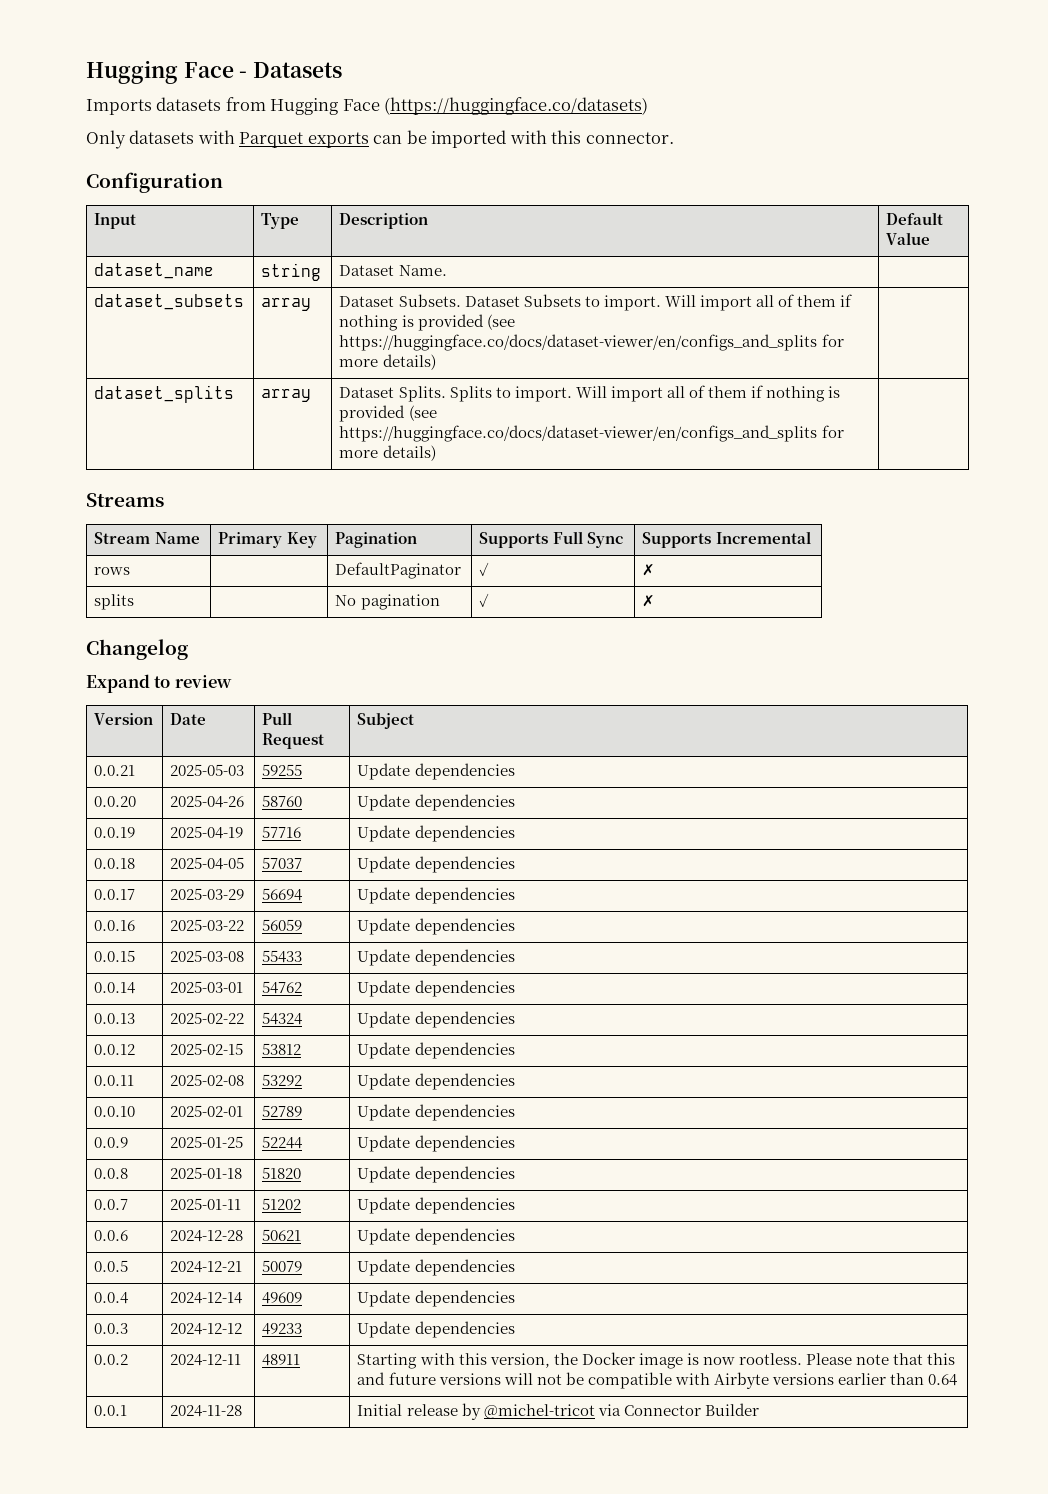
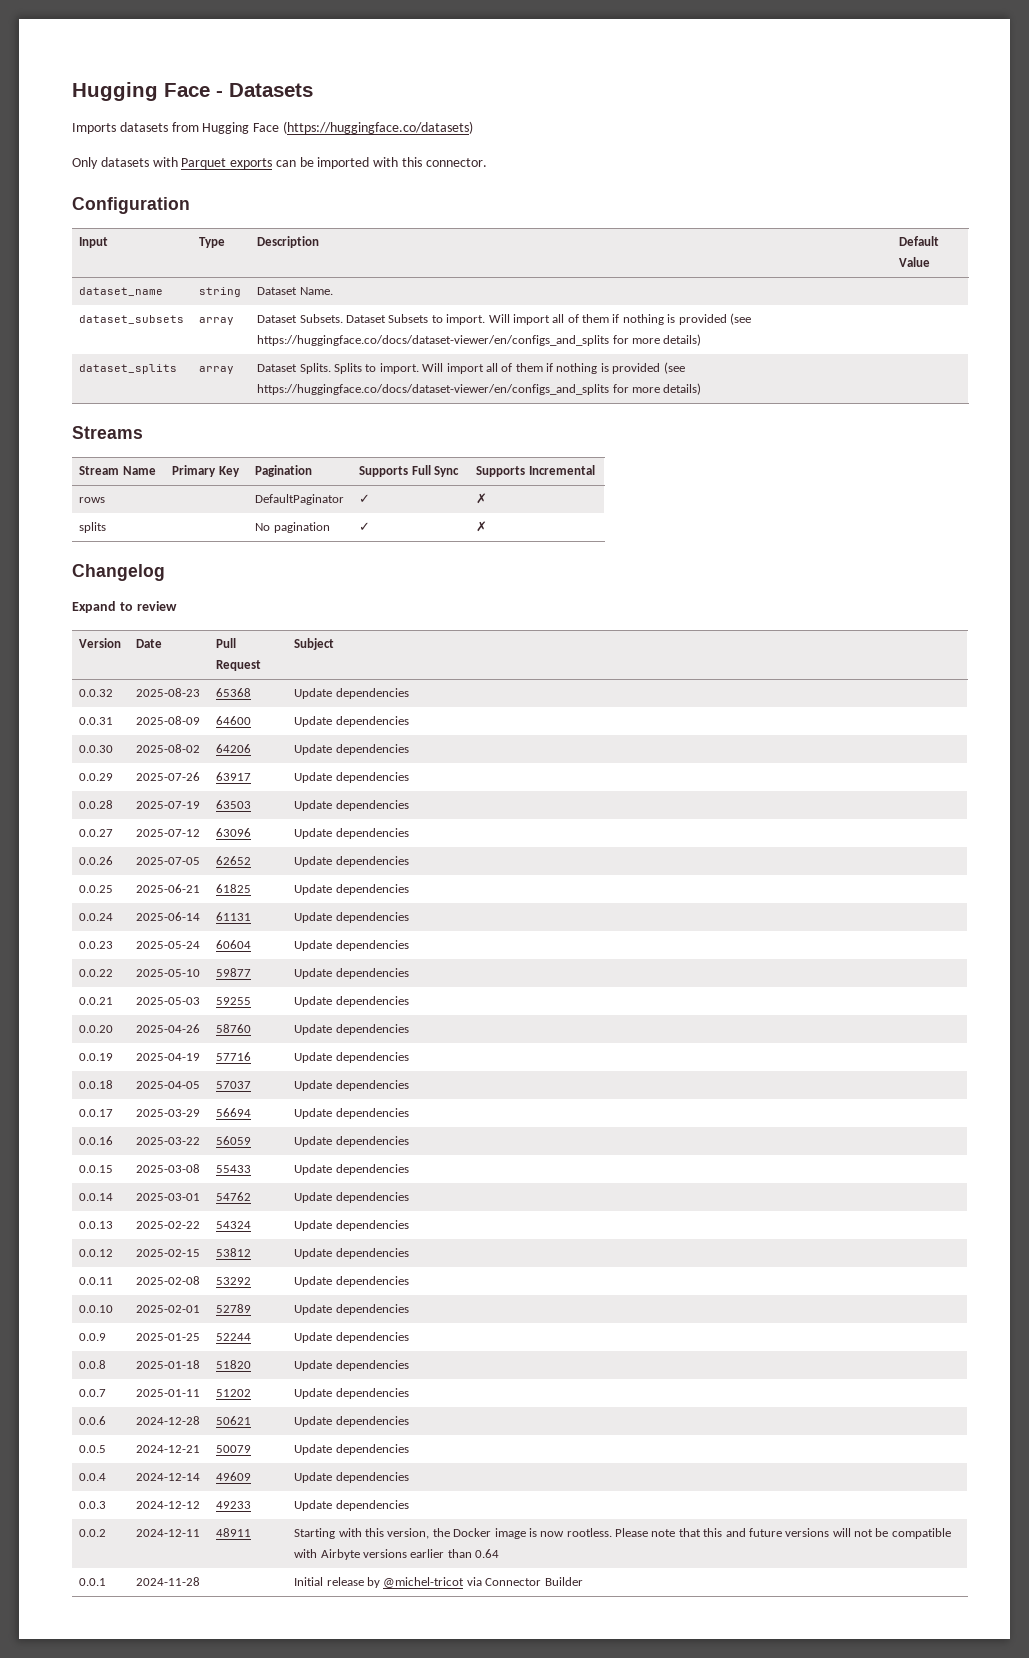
(415, 721) none -> [79,689,114,697] [136,688,201,697] [216,688,252,697] [294,688,409,699] [79,717,114,725] [136,716,201,725] [216,716,252,725] [294,716,409,727] [79,745,114,753] [136,744,201,753] [216,744,252,753] [294,744,409,755] [79,773,114,781] [136,772,201,781] [216,772,252,781] [294,772,409,783] [79,800,114,809] [136,801,201,809] [216,800,252,809] [294,800,409,811] [79,829,114,837] [136,829,201,837] [216,828,252,837] [294,828,409,839] [79,856,114,865] [136,857,201,865] [216,856,252,865] [294,856,409,867] [79,885,114,893] [136,884,201,893] [216,884,252,893] [294,884,409,895] [79,913,114,921] [136,912,201,921] [216,912,252,921] [294,912,409,923] [79,941,114,949] [136,941,201,949] [216,940,252,949] [294,940,409,951] [79,969,114,977] [136,969,201,977] [216,968,252,977] [294,968,409,979] // 0.0.32 | 2025-08-23 | 65368 | Update dependencies // 0.0.31 | 2025-08-09 | 64600 | Update dependencies // 0.0.30 | 2025-08-02 | 64206 | Update dependencies // 0.0.29 | 2025-07-26 | 63917 | Update dependencies // 0.0.28 | 2025-07-19 | 63503 | Update dependencies // 0.0.27 | 2025-07-12 | 63096 | Update dependencies // 0.0.26 | 2025-07-05 | 62652 | Update dependencies // 0.0.25 | 2025-06-21 | 61825 | Update dependencies // 0.0.24 | 2025-06-14 | 61131 | Update dependencies // 0.0.23 | 2025-05-24 | 60604 | Update dependencies // 0.0.22 | 2025-05-10 | 59877 | Update dependencies

